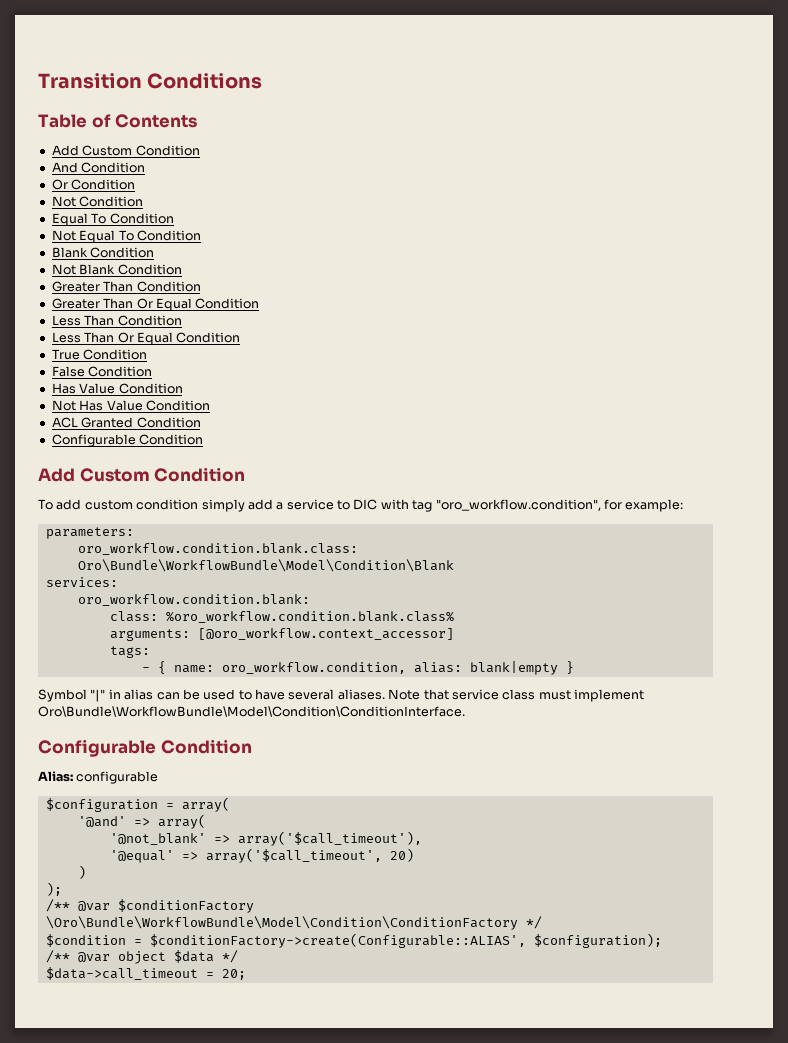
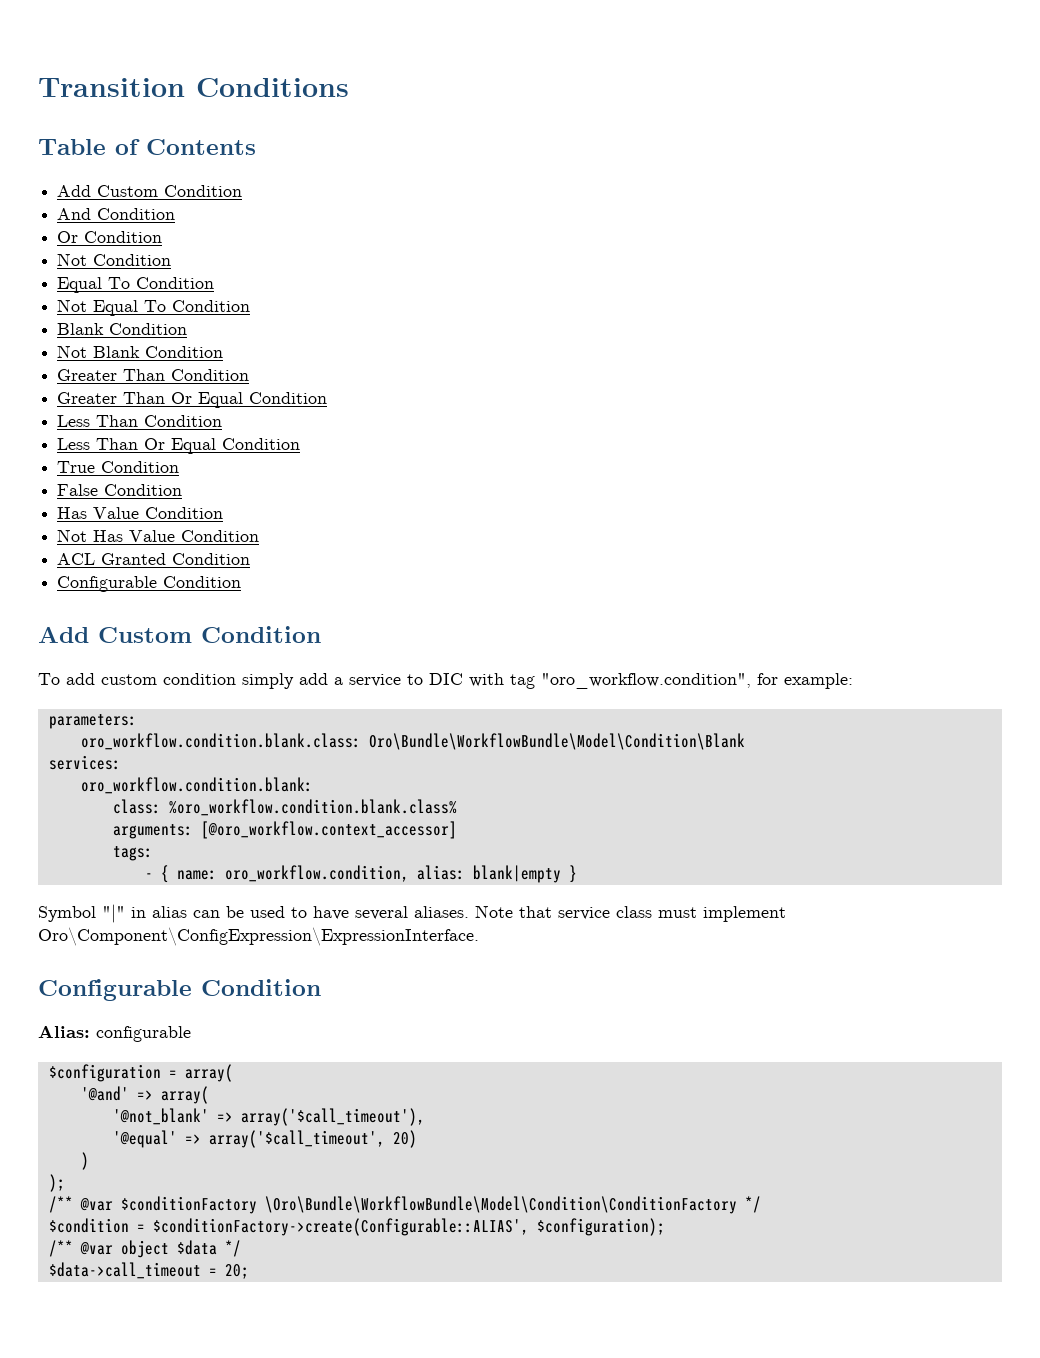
[38,706,465,717] Oro\Bundle\WorkflowBundle\Model\Condition\ConditionInterface. -> [38,927,479,946] Oro\Component\ConfigExpression\ExpressionInterface.

